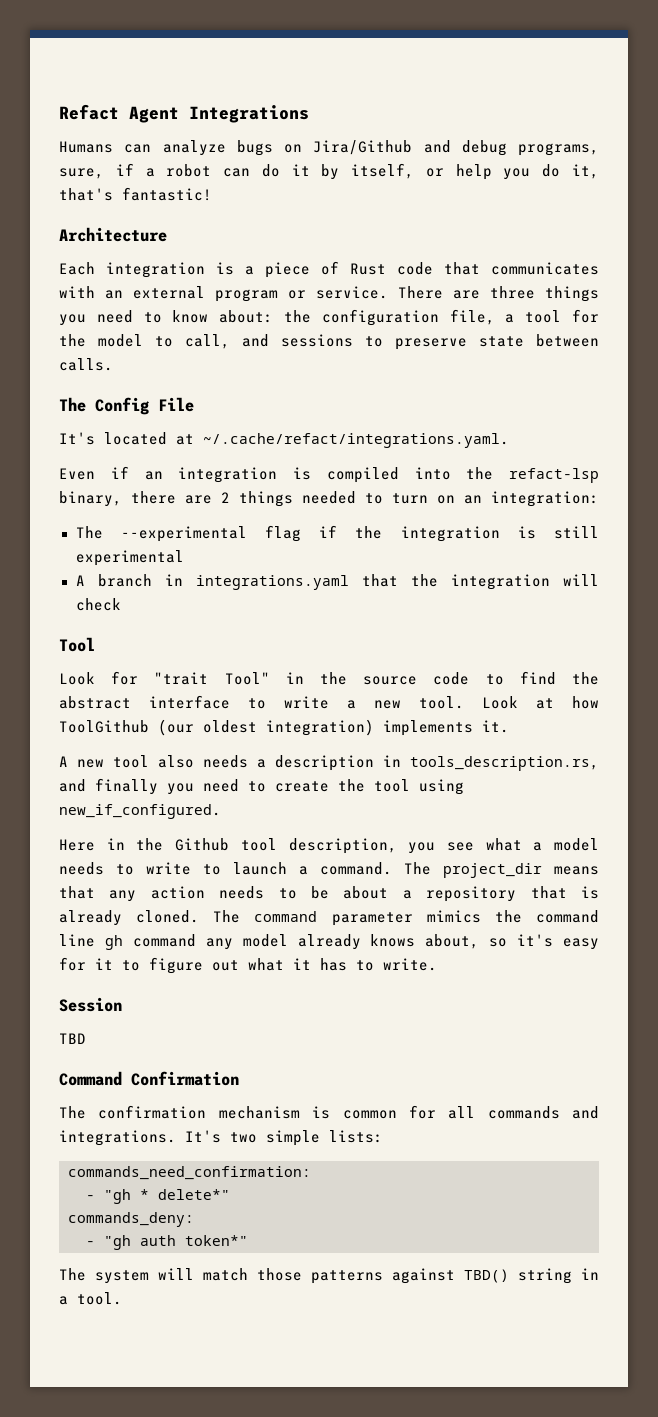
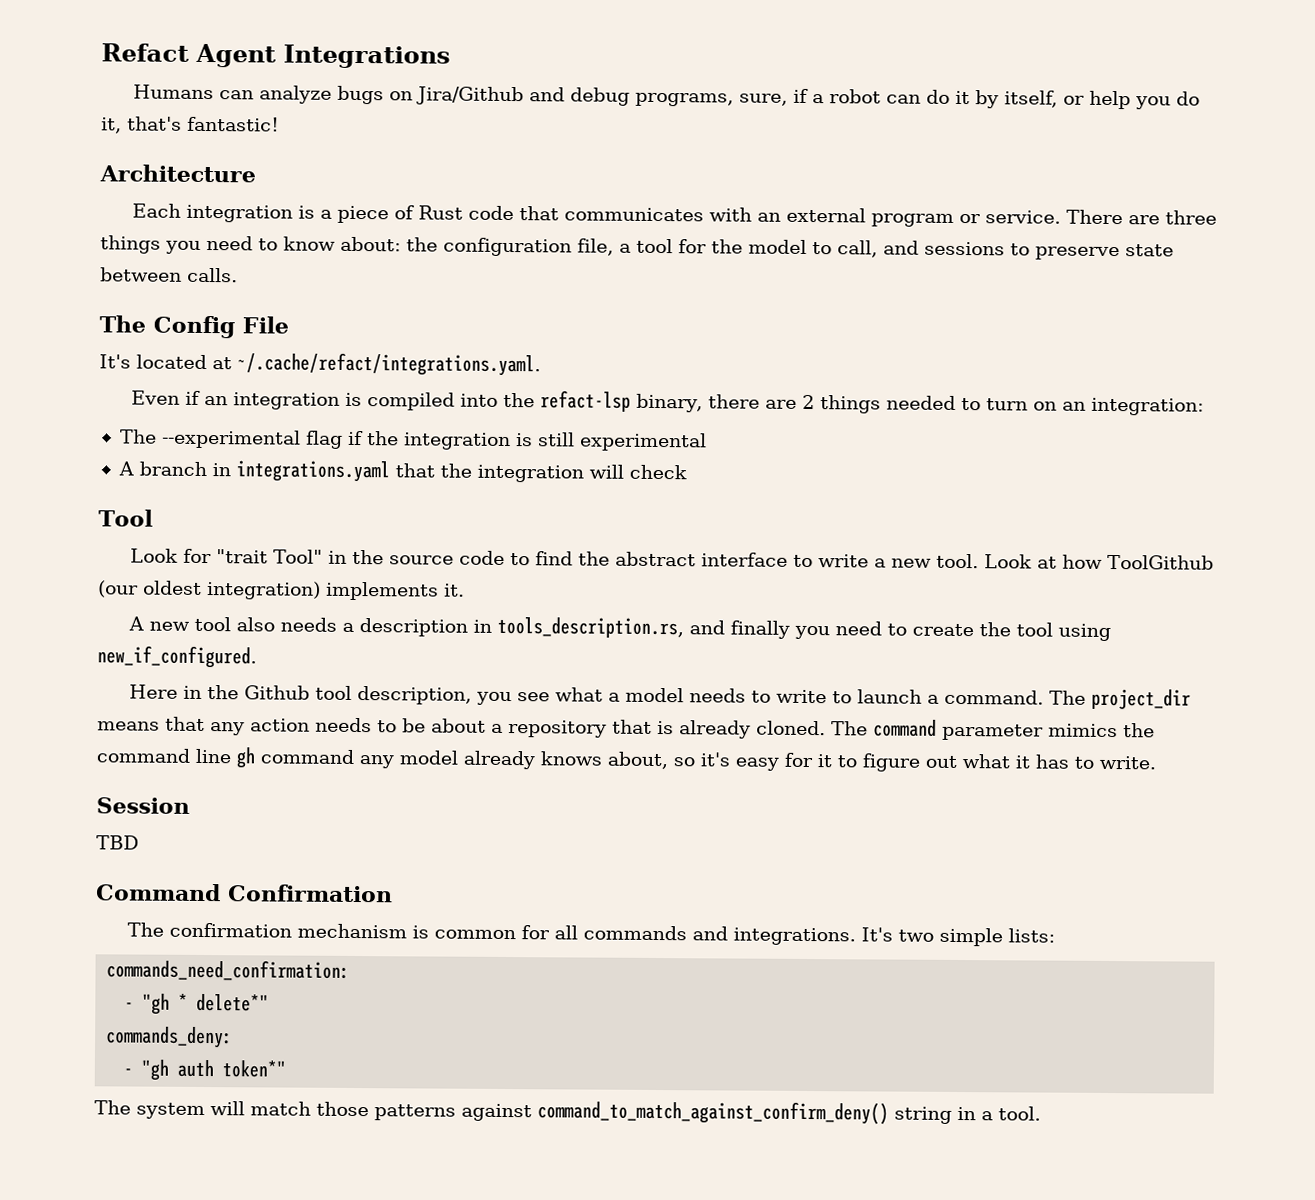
[464,1269,509,1283] TBD() -> [537,1100,889,1125] command_to_match_against_confirm_deny()

